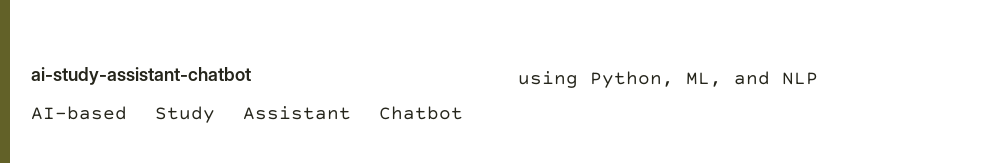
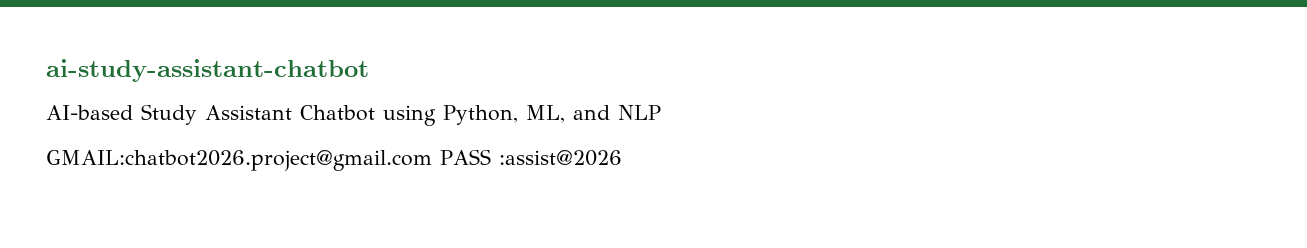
(818, 78) none -> [46,149,622,171] // GMAIL:chatbot2026.project@gmail.com PASS :assist@2026

